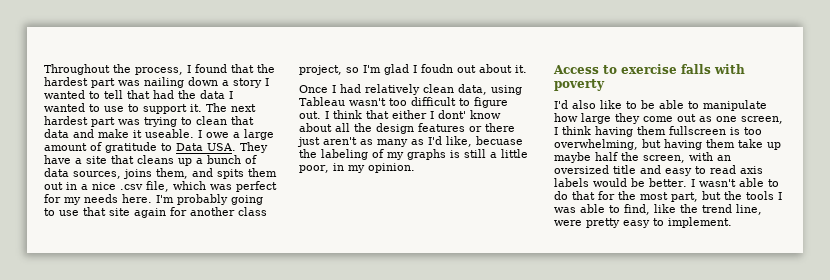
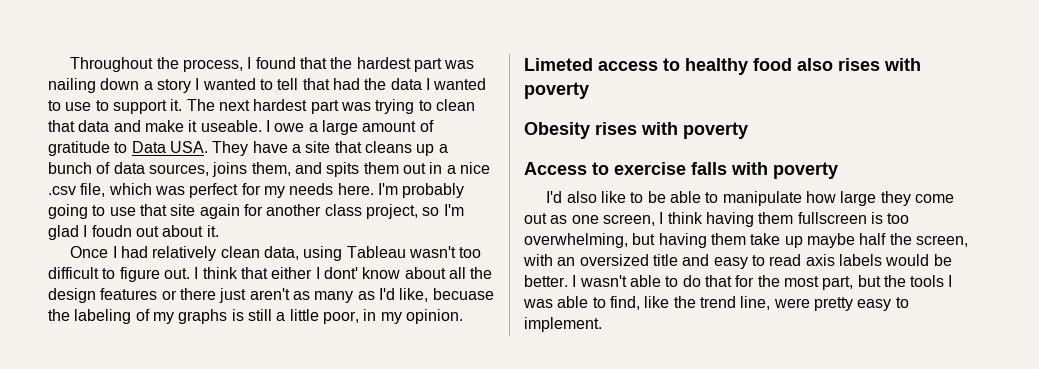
(415, 168) none -> [524,58,921,75] [524,82,589,99] [524,122,748,139] // Limeted access to healthy food also rises with poverty // Obesity rises with poverty

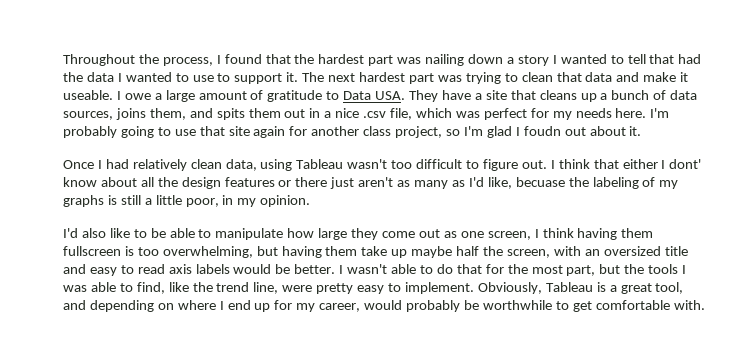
[524,58,921,75] [524,82,589,99] [524,122,748,139] [524,162,838,179] // Limeted access to healthy food also rises with poverty // Obesity rises with poverty // Access to exercise falls with poverty -> (311, 201) none
(602, 324) none -> [477,282,684,294] [63,300,705,312] Obviously, Tableau is a great tool, and depending on where I end up for my career, would probably be worthwhile to get comfortable with.

